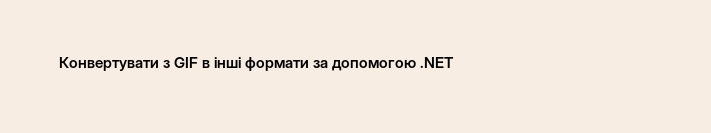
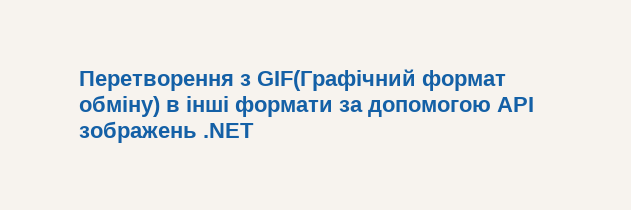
[59,57,199,71] Конвертувати з GIF -> [79,69,506,91] [79,95,160,117] Перетворення з GIF(Графічний формат обміну)
(417, 65) none -> [497,97,534,112] [79,121,197,143] API зображень

